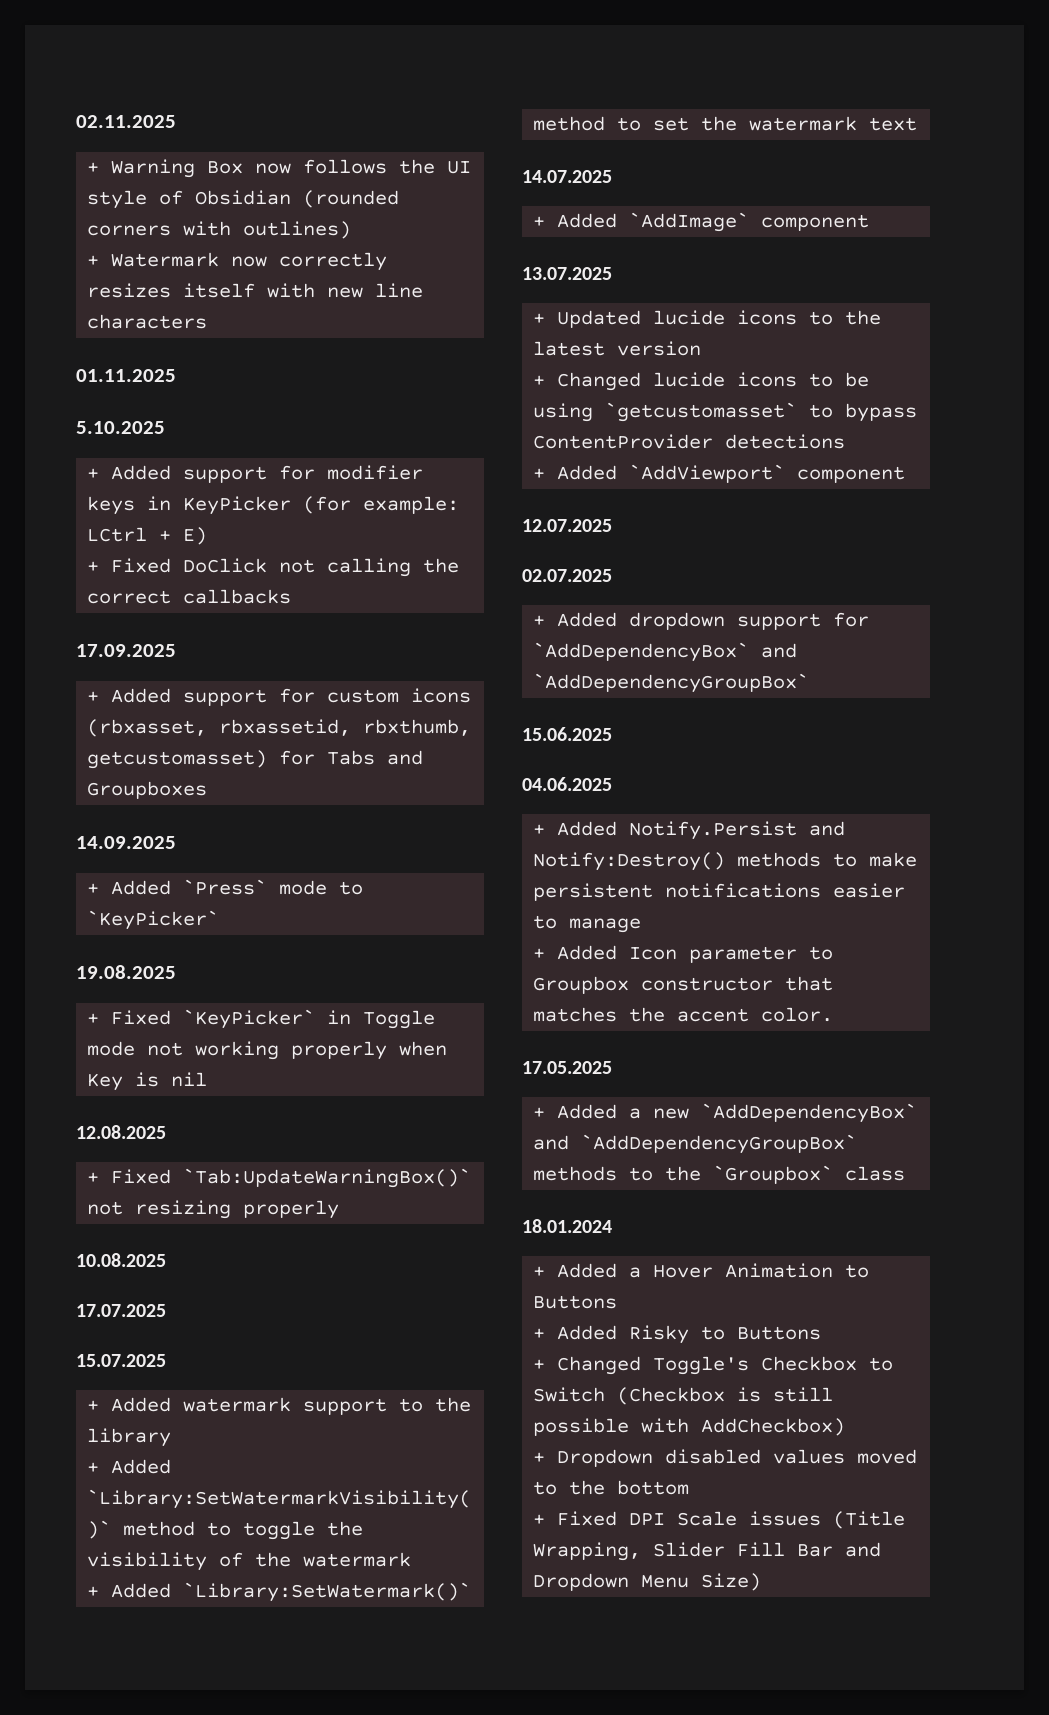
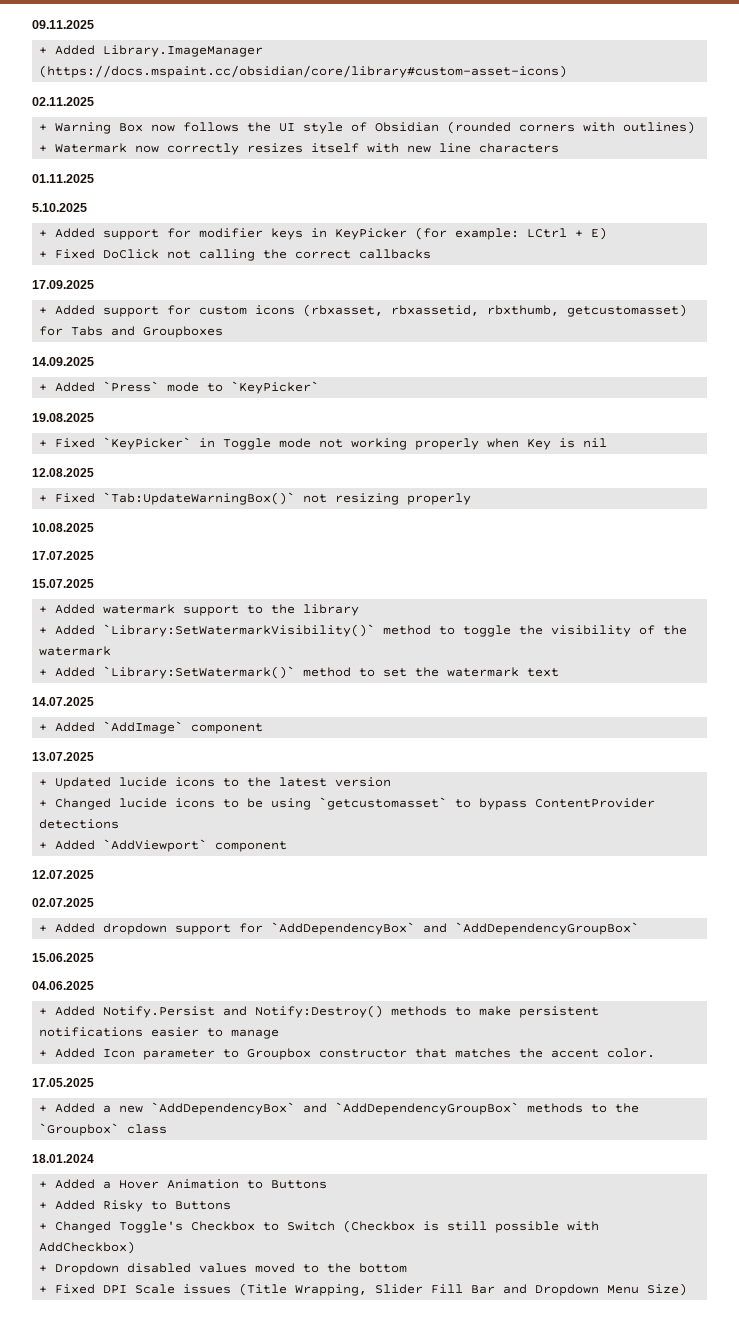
(76, 121) none -> [32,20,94,29] [38,45,263,57] [38,65,567,78] 09.11.2025 // + Added Library.ImageManager (https://docs.mspaint.cc/obsidian/core/library#custom-asset-icons) //

